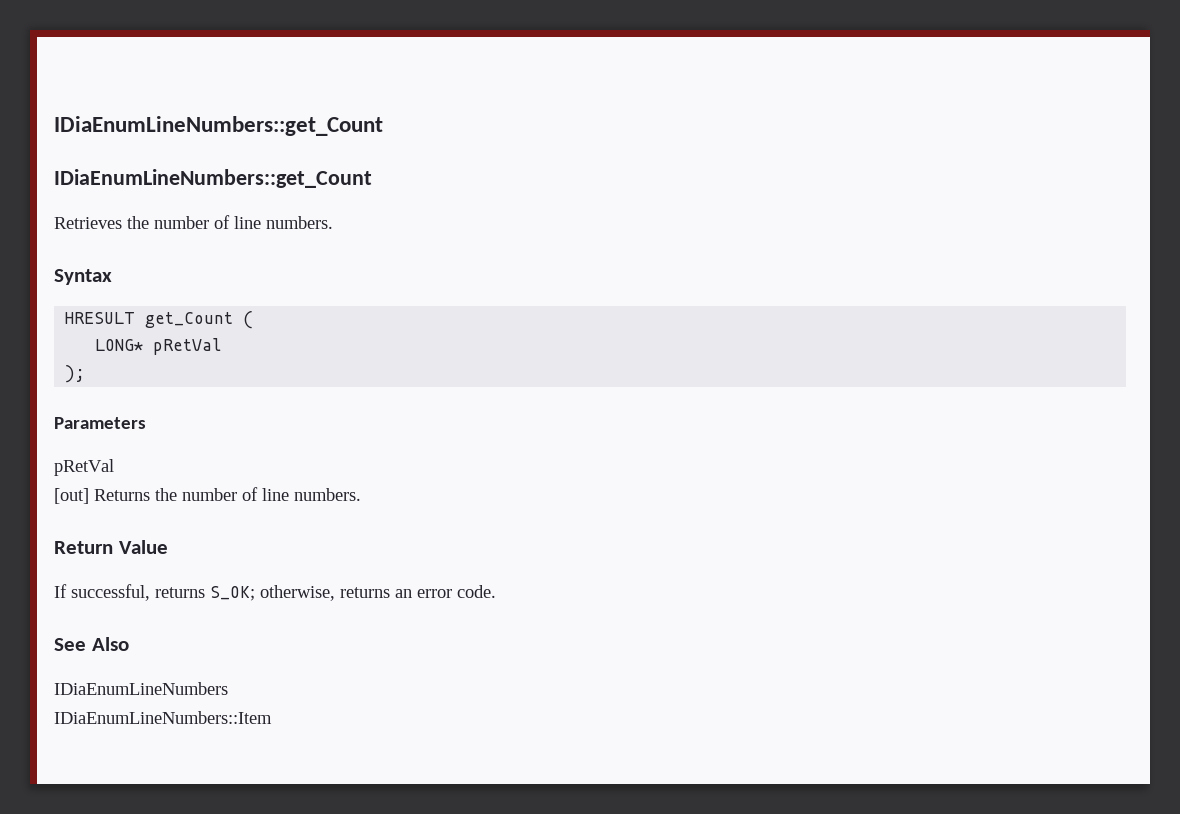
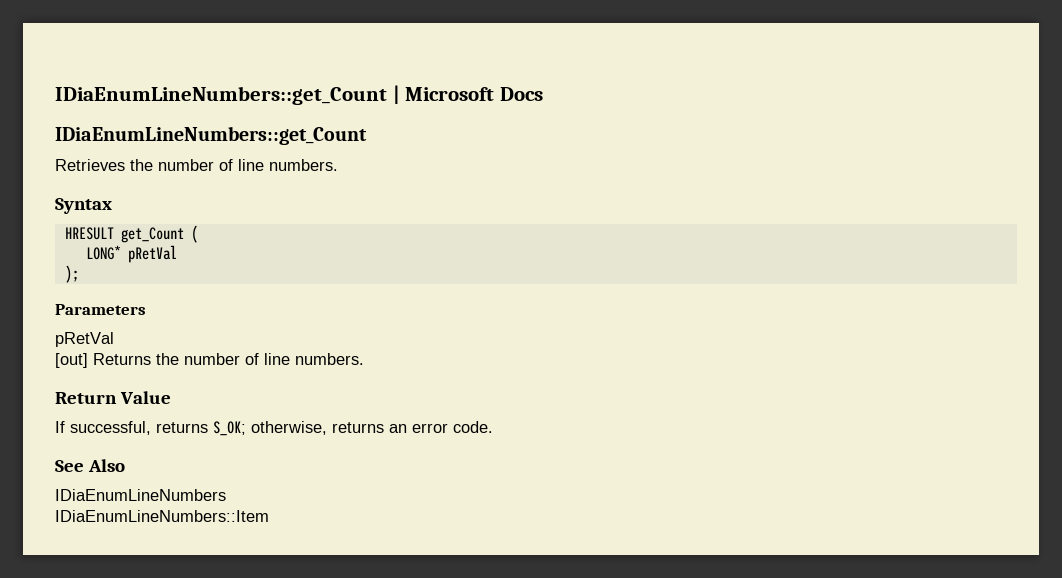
[54,116,383,136] IDiaEnumLineNumbers::get_Count -> [55,85,543,105] IDiaEnumLineNumbers::get_Count | Microsoft Docs

